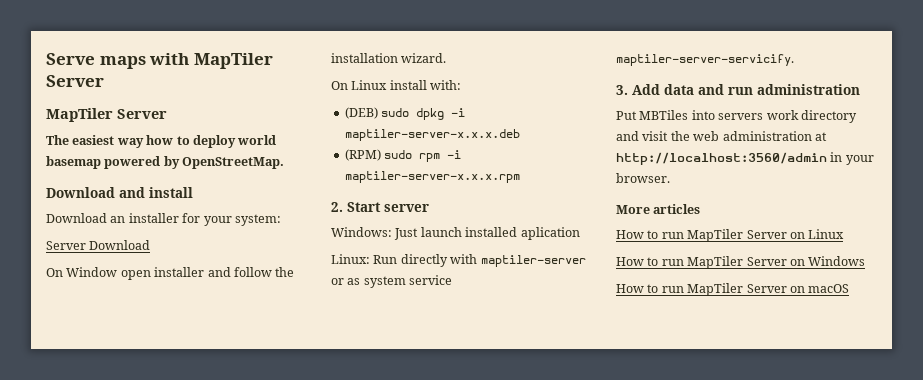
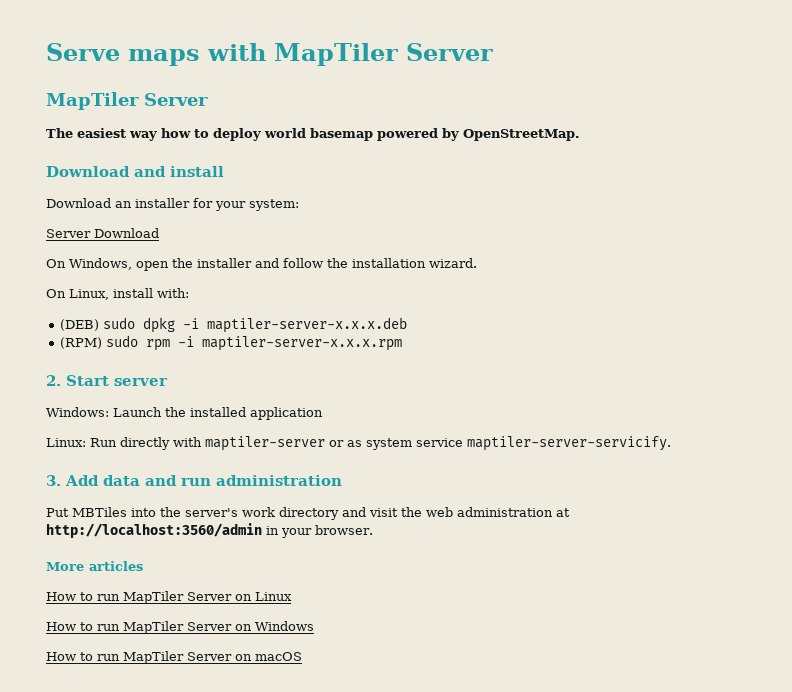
[66,267,151,280] Window open -> [69,258,193,271] Windows, open the
[351,80,388,90] Linux -> [69,289,109,300] Linux,
[394,227,580,240] Just launch installed aplication -> [113,407,323,420] Launch the installed application
[718,113,764,120] servers -> [160,507,238,517] the server's

